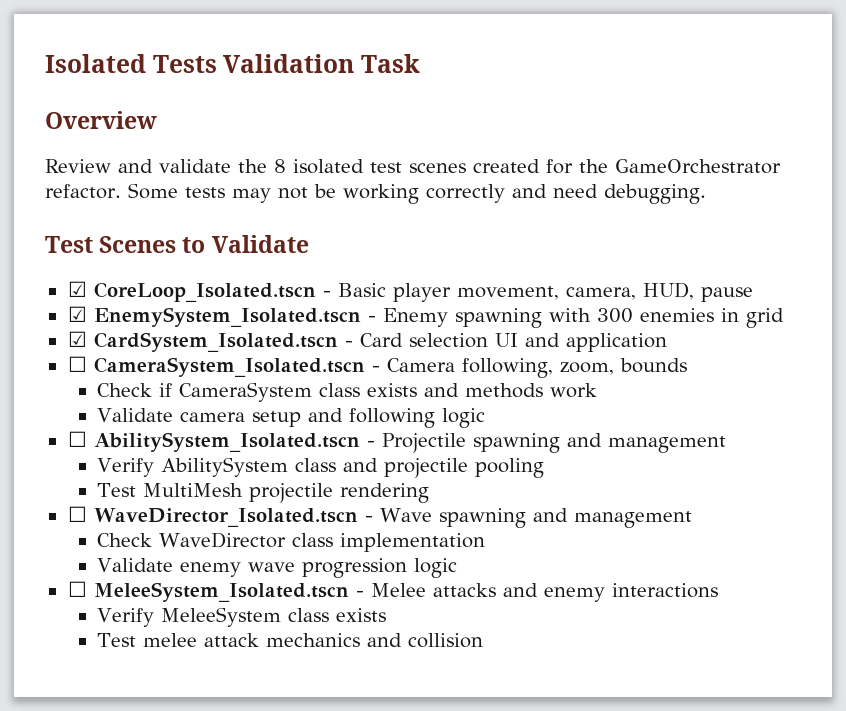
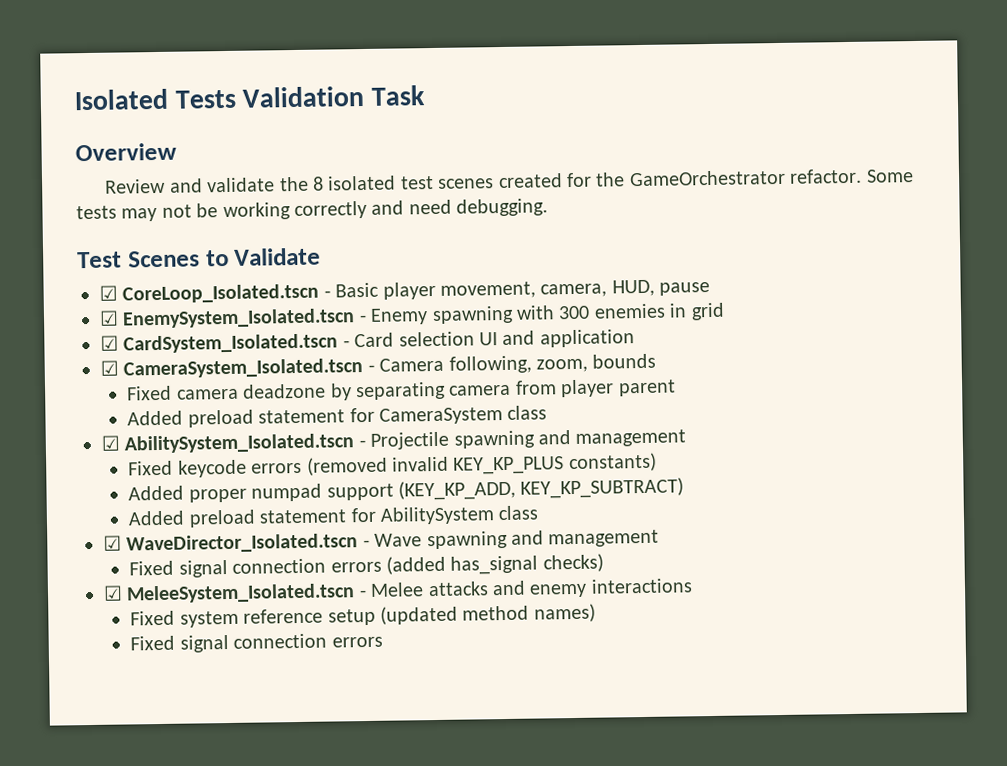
[67,356,87,372] ☐ -> [100,360,119,376] ☑
[97,382,598,402] [97,408,486,428] [67,431,87,447] Check if CameraSystem class exists and methods work // Validate camera setup and following logic // ☐ -> [127,379,676,401] [127,405,548,428] [101,435,120,451] Fixed camera deadzone by separating camera from player parent // Added preload statement for CameraSystem class // ☑
[97,457,545,478] [97,483,430,503] [67,506,87,522] Verify AbilitySystem class and projectile pooling // Test MultiMesh projectile rendering // ☐ -> [128,452,657,478] [128,477,685,503] [128,505,539,528] [103,535,122,551] Fixed keycode errors (removed invalid KEY_KP_PLUS constants) // Added proper numpad support (KEY_KP_ADD, KEY_KP_SUBTRACT) // Added preload statement for AbilitySystem class // ☑
[97,532,486,552] [97,558,458,578] [67,581,87,597] Check WaveDirector class implementation // Validate enemy wave progression logic // ☐ -> [129,553,604,578] [103,585,123,601] Fixed signal connection errors (added has_signal checks) // ☑
[97,607,387,627] [97,633,484,648] Verify MeleeSystem class exists // Test melee attack mechanics and collision -> [130,603,596,628] [130,633,383,653] Fixed system reference setup (updated method names) // Fixed signal connection errors

